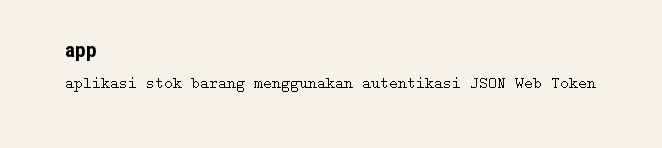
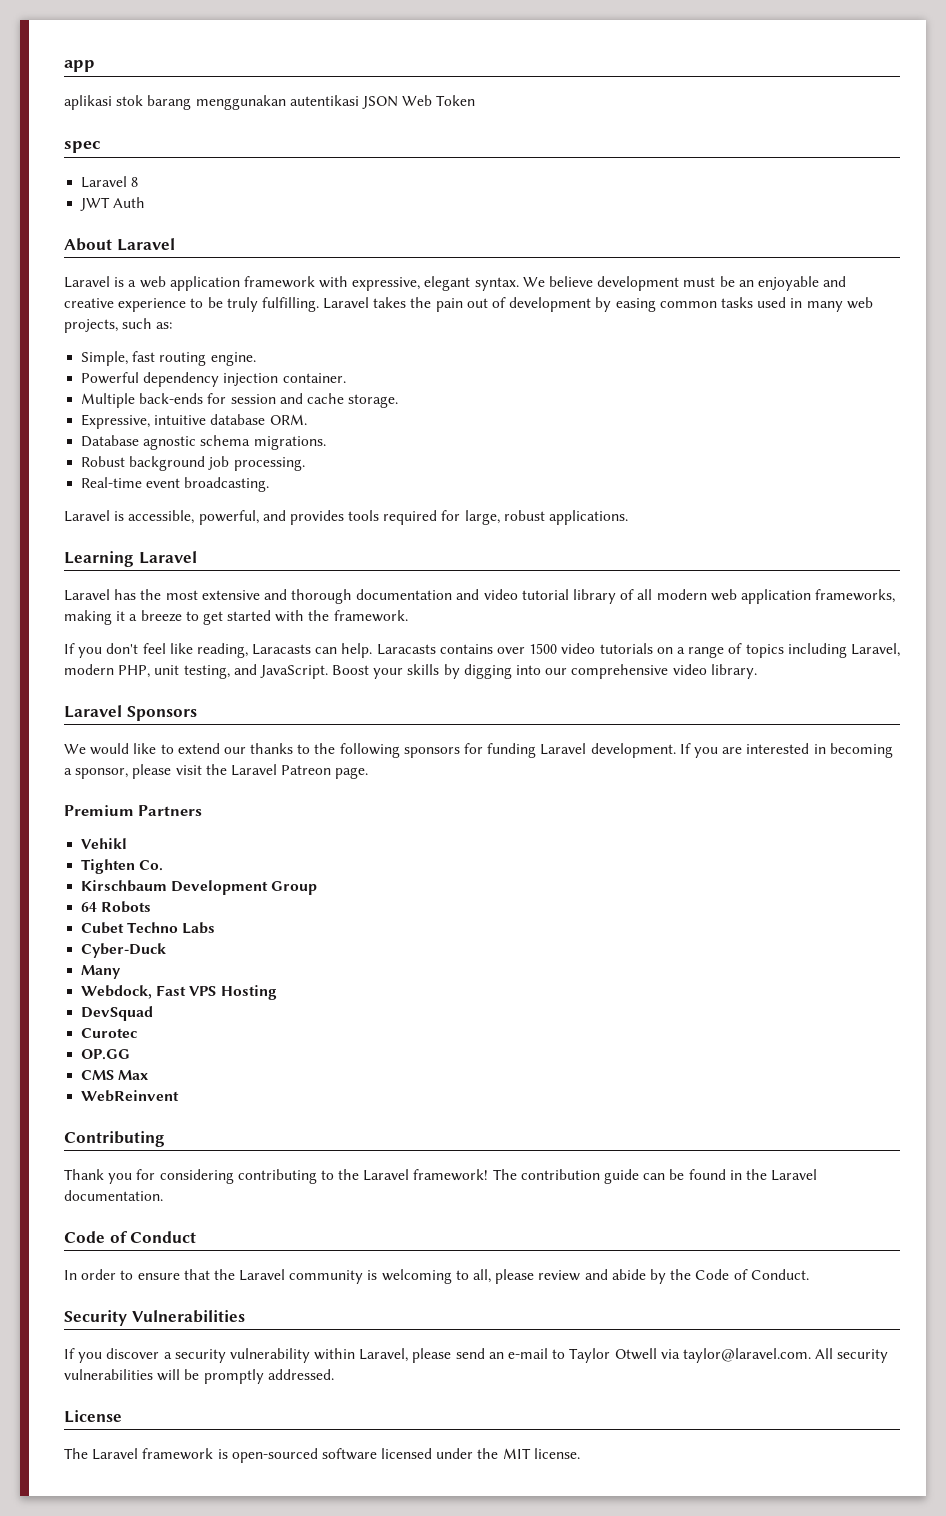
(596, 83) none -> [64,141,101,153] [81,176,139,188] [80,197,146,211] [64,238,175,251] [64,276,847,291] [64,297,873,312] [64,318,173,333] [81,351,256,366] [81,372,346,387] [81,393,399,408] [81,414,307,429] [81,435,326,450] [81,456,305,471] [81,477,270,492] [64,510,629,525] [64,551,197,567] [64,589,896,604] [64,610,408,625] [64,643,900,658] [64,664,757,679] [64,705,197,721] [64,743,893,758] [64,764,369,779] [64,805,203,816] [81,838,128,849] [81,859,164,874] [81,880,318,895] [81,901,152,913] [81,922,216,934] [81,943,167,958] [81,965,122,979] [81,985,277,1000] [81,1006,154,1021] [81,1028,138,1038] [81,1049,131,1060] [81,1070,149,1080] [81,1090,180,1102] [64,1131,165,1147] [64,1169,818,1184] [64,1190,163,1201] [64,1231,197,1243] [64,1269,809,1284] [64,1310,245,1326] [64,1348,889,1363] [64,1369,334,1384] [64,1410,122,1423] [64,1448,580,1463] // spec // Laravel 8 // JWT Auth // About Laravel // Laravel is a web application framework with expressive, elegant syntax. We believe development must be an enjoyable and creative experience to be truly fulfilling. Laravel takes the pain out of development by easing common tasks used in many web projects, such as: // Simple, fast routing engine. // Powerful dependency injection container. // Multiple back-ends for session and cache storage. // Expressive, intuitive database ORM. // Database agnostic schema migrations. // Robust background job processing. // Real-time event broadcasting. // Laravel is accessible, powerful, and provides tools required for large, robust applications. // Learning Laravel // Laravel has the most extensive and thorough documentation and video tutorial library of all modern web application frameworks, making it a breeze to get started with the framework. // If you don't feel like reading, Laracasts can help. Laracasts contains over 1500 video tutorials on a range of topics including Laravel, modern PHP, unit testing, and JavaScript. Boost your skills by digging into our comprehensive video library. // Laravel Sponsors // We would like to extend our thanks to the following sponsors for funding Laravel development. If you are interested in becoming a sponsor, please visit the Laravel Patreon page. // Premium Partners // Vehikl // Tighten Co. // Kirschbaum Development Group // 64 Robots // Cubet Techno Labs // Cyber-Duck // Many // Webdock, Fast VPS Hosting // DevSquad // Curotec // OP.GG // CMS Max // WebReinvent // Contributing // Thank you for considering contributing to the Laravel framework! The contribution guide can be found in the Laravel documentation. // Code of Conduct // In order to ensure that the Laravel community is welcoming to all, please review and abide by the Code of Conduct. // Security Vulnerabilities // If you discover a security vulnerability within Laravel, please send an e-mail to Taylor Otwell via taylor@laravel.com. All security vulnerabilities will be promptly addressed. // License // The Laravel framework is open-sourced software licensed under the MIT license.

